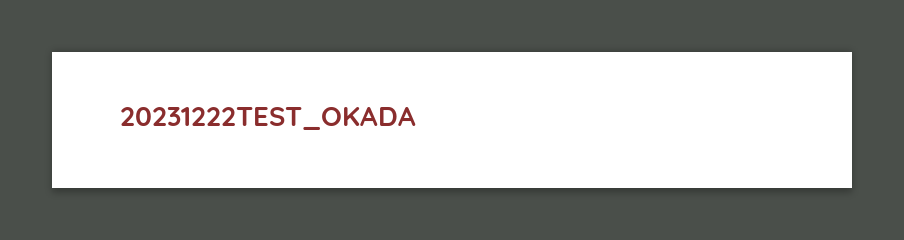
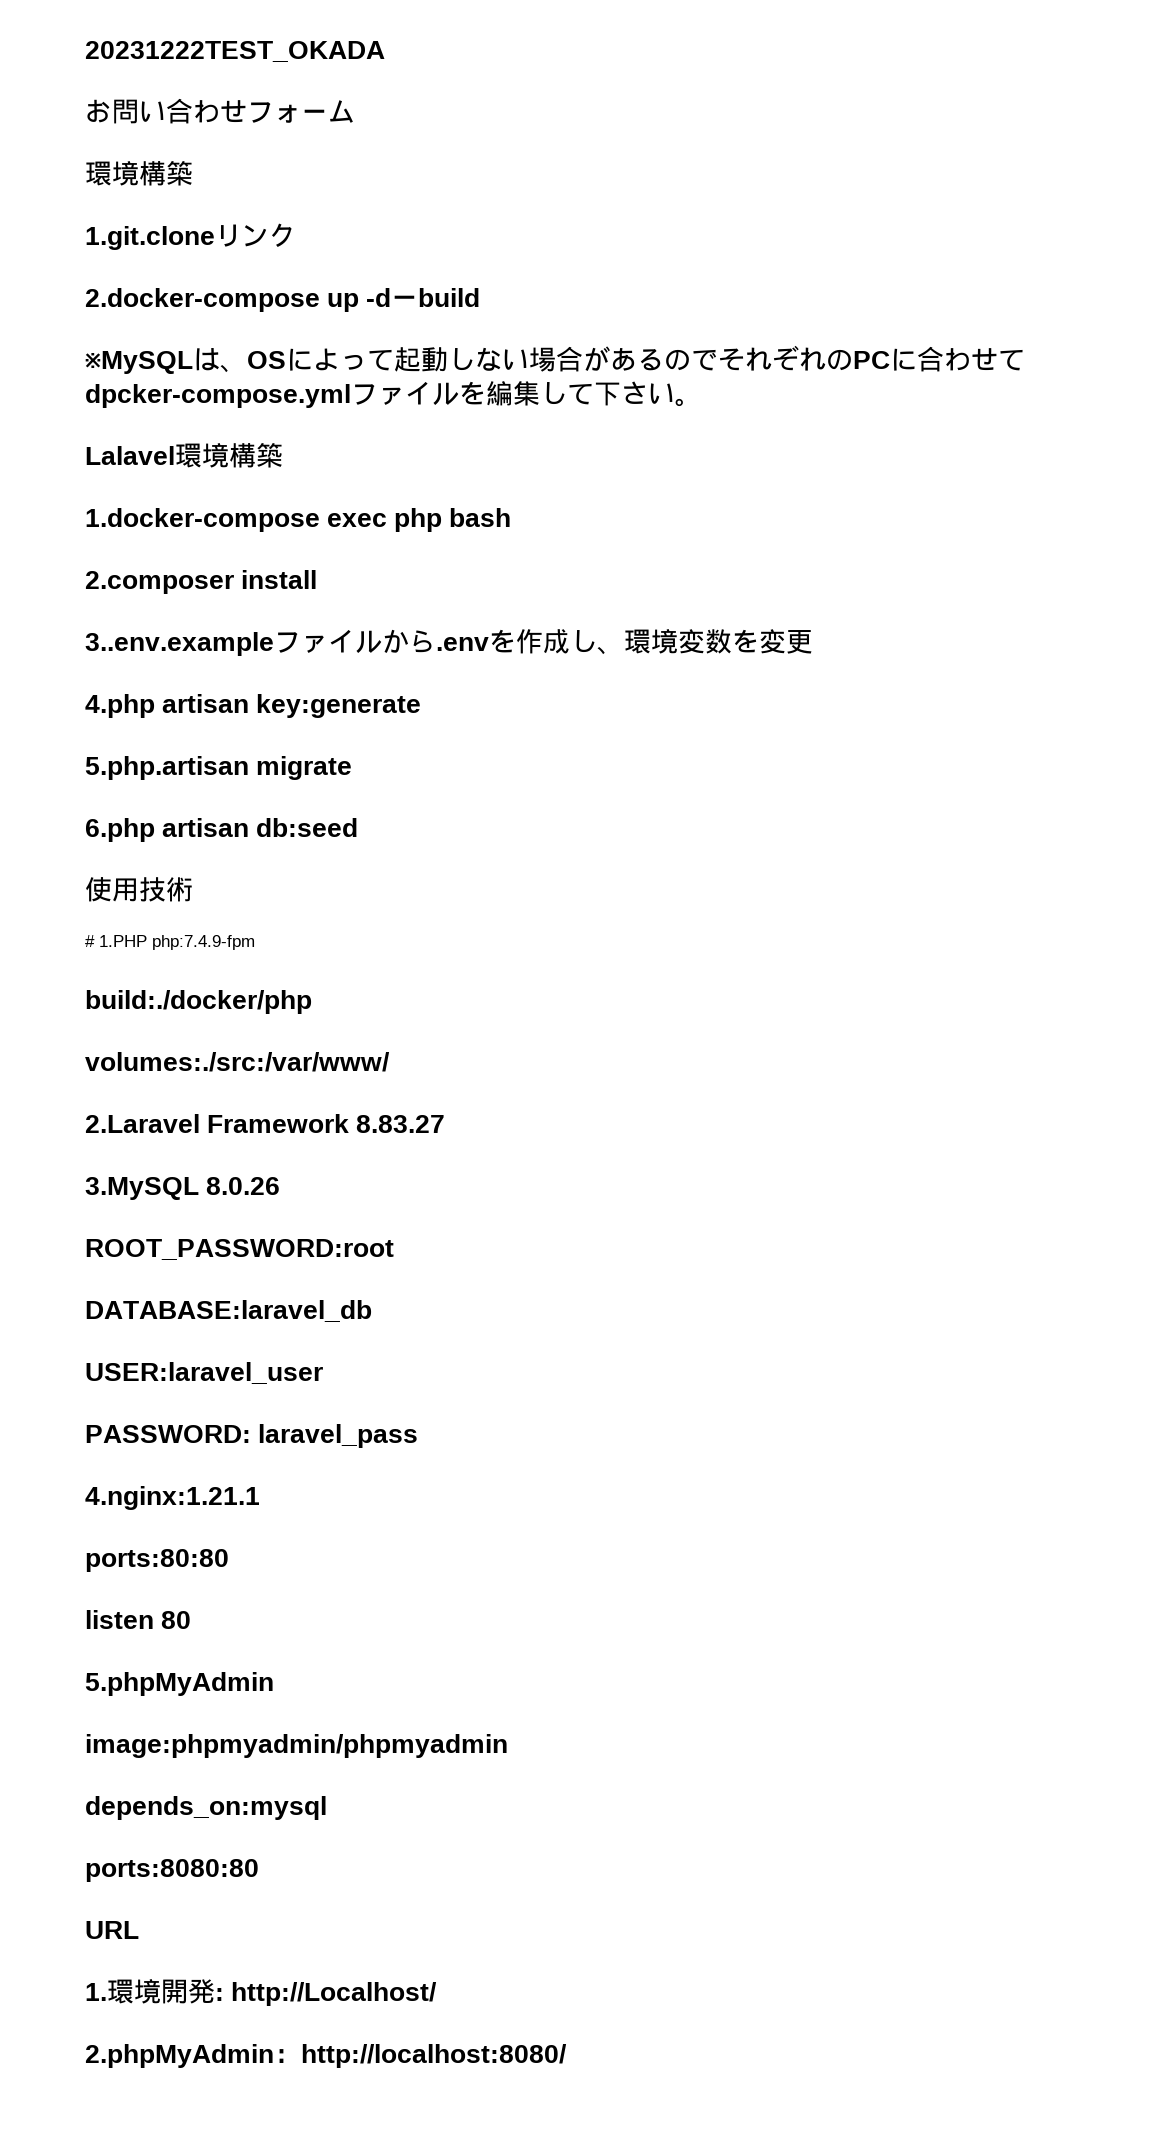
(416, 118) none -> [85,98,355,124] [85,160,193,186] [85,223,296,250] [85,288,481,312] [85,345,1025,374] [85,381,702,408] [85,442,283,468] [85,508,512,532] [85,570,318,594] [85,628,813,656] [85,694,422,718] [85,756,353,780] [85,818,359,842] [85,877,193,902] [85,935,255,950] [85,990,312,1014] [85,1052,390,1072] [85,1114,446,1133] [85,1177,281,1200] [85,1239,394,1260] [85,1300,372,1322] [85,1362,323,1384] [85,1424,419,1448] [85,1486,260,1510] [85,1549,229,1572] [85,1610,192,1629] [85,1672,274,1696] [85,1734,508,1758] [85,1796,327,1820] [85,1859,259,1882] [85,1921,139,1939] [85,1978,438,2006] [85,2044,567,2068] // お問い合わせフォーム // 環境構築 // 1.git.cloneリンク // 2.docker-compose up -dーbuild // ※MySQLは、OSによって起動しない場合があるのでそれぞれのPCに合わせてdpcker-compose.ymlファイルを編集して下さい。 // Lalavel環境構築 // 1.docker-compose exec php bash // 2.composer install // 3..env.exampleファイルから.envを作成し、環境変数を変更 // 4.php artisan key:generate // 5.php.artisan migrate // 6.php artisan db:seed // 使用技術 // # 1.PHP php:7.4.9-fpm // build:./docker/php // volumes:./src:/var/www/ // 2.Laravel Framework 8.83.27 // 3.MySQL 8.0.26 // ROOT_PASSWORD:root // DATABASE:laravel_db // USER:laravel_user // PASSWORD: laravel_pass // 4.nginx:1.21.1 // ports:80:80 // listen 80 // 5.phpMyAdmin // image:phpmyadmin/phpmyadmin // depends_on:mysql // ports:8080:80 // URL // 1.環境開発: http://Localhost/ // 2.phpMyAdmin：http://localhost:8080/

